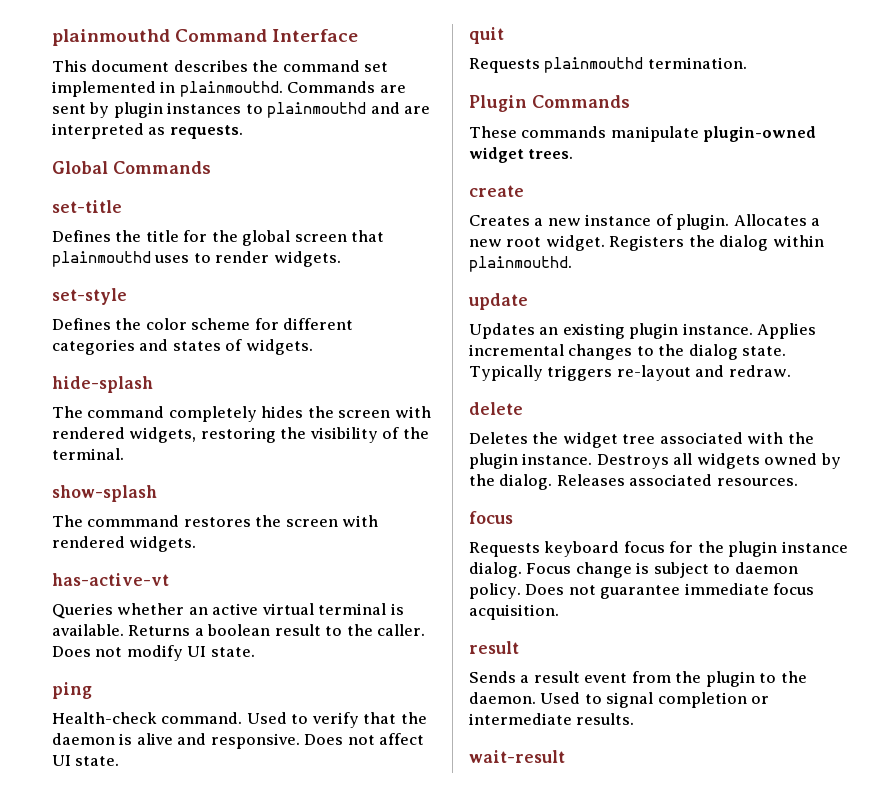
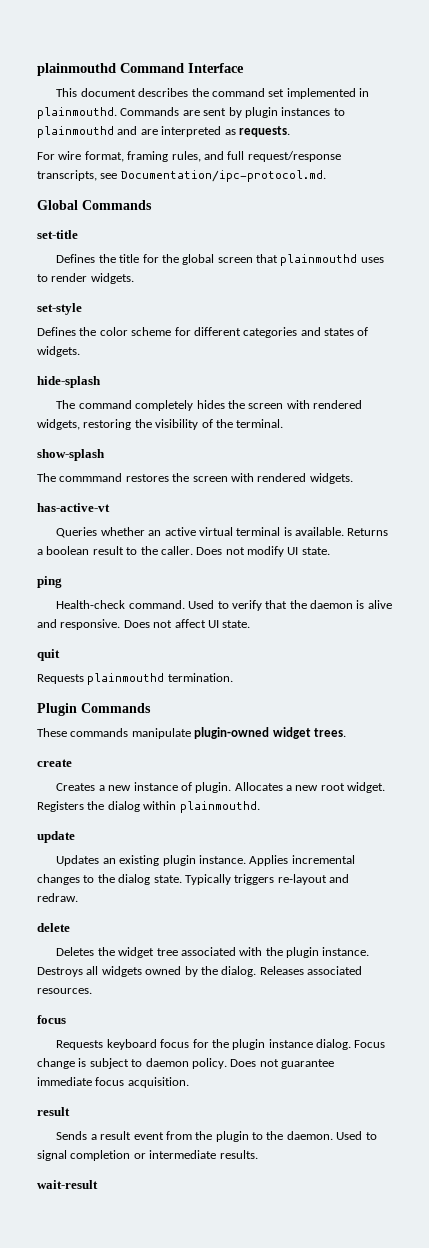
(243, 132) none -> [37,151,341,162] [37,170,326,182] // For wire format, framing rules, and full request/response transcripts, see Documentation/ipc-protocol.md.

